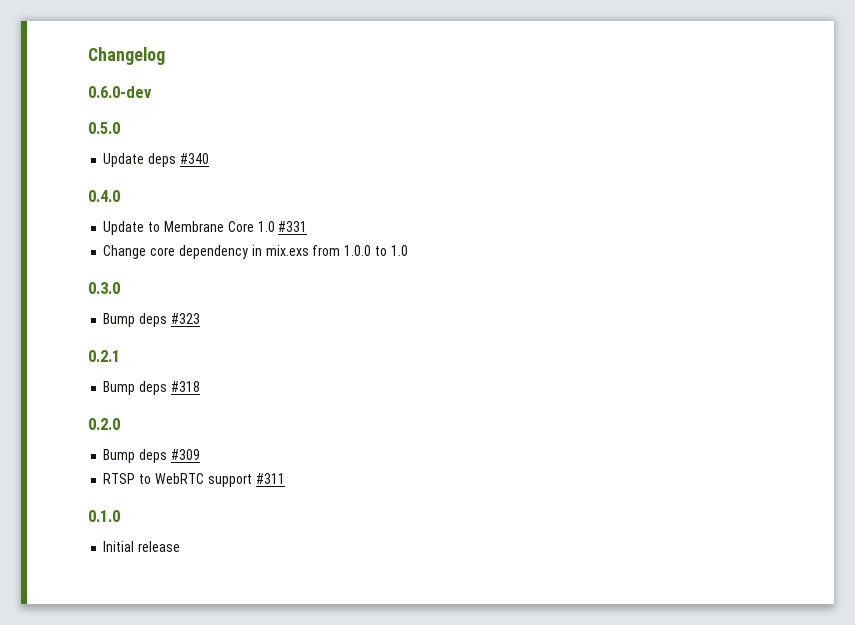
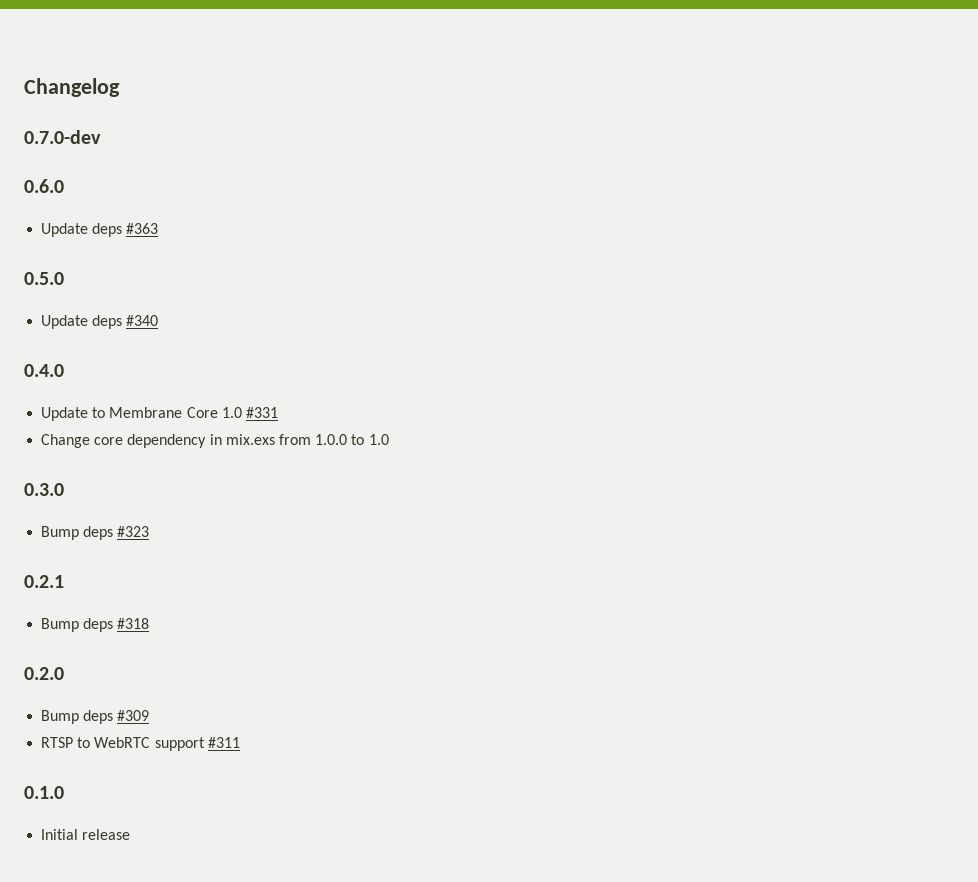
[88,86,152,98] 0.6.0-dev -> [24,130,101,144] [24,179,64,193] [41,223,159,237] 0.7.0-dev // 0.6.0 // Update deps #363

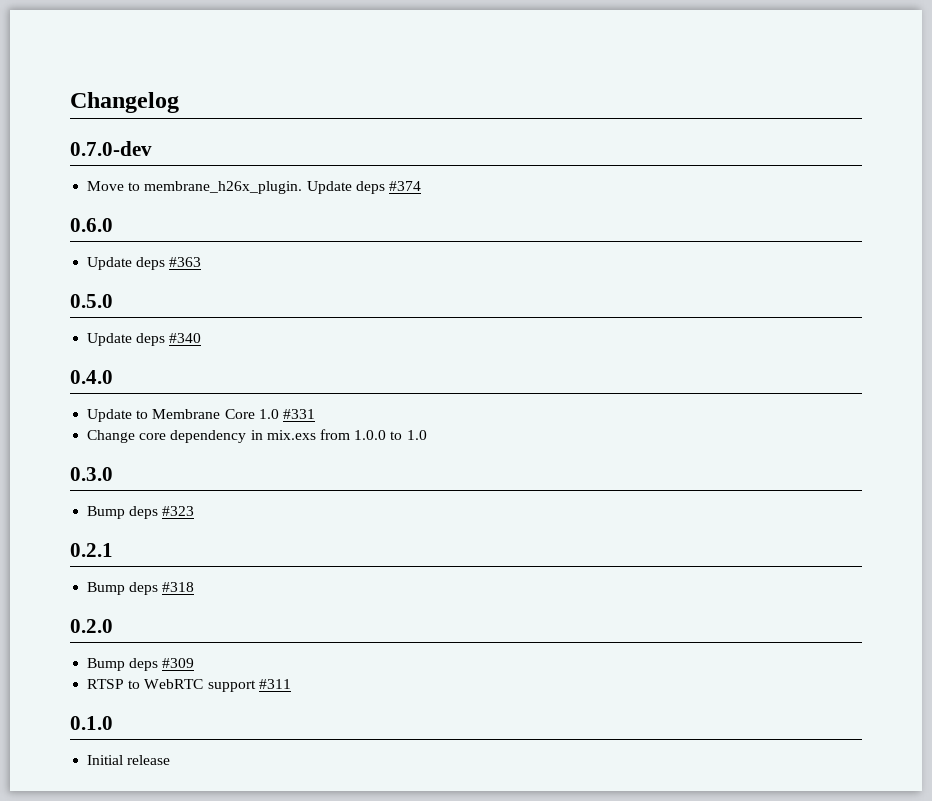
(101, 137) none -> [87,181,421,194] // Move to membrane_h26x_plugin. Update deps #374

